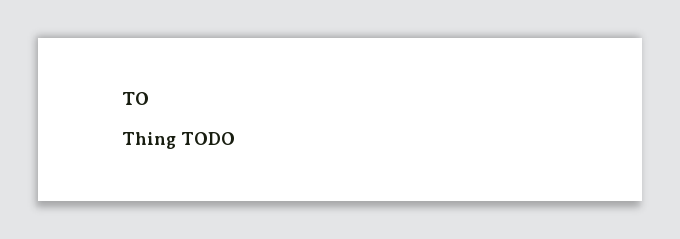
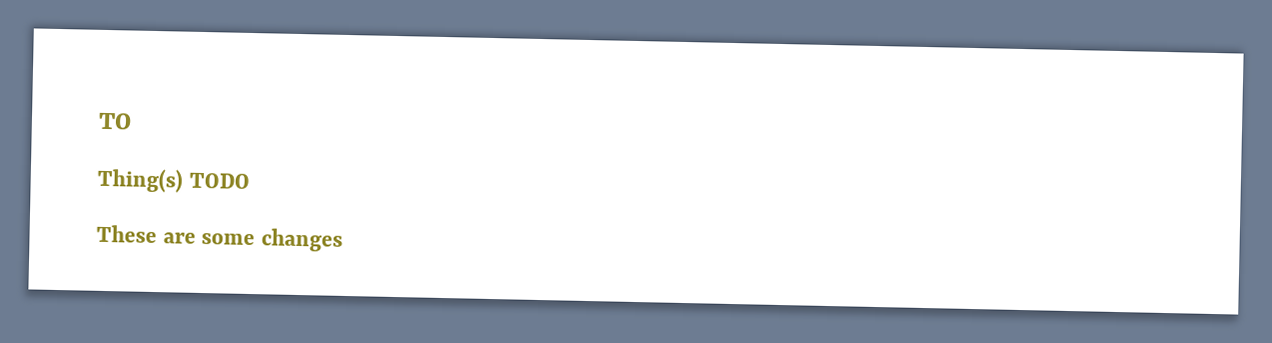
[122,132,176,149] Thing -> [97,167,183,193] Thing(s)
(235, 138) none -> [96,224,343,252] // These are some changes

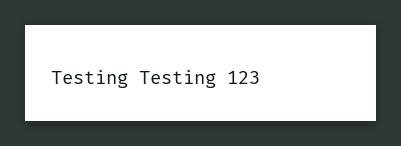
[98,112,132,130] [97,167,250,193] [96,224,343,252] TO // Thing(s) TODO // These are some changes -> [51,70,260,88] Testing Testing 123

